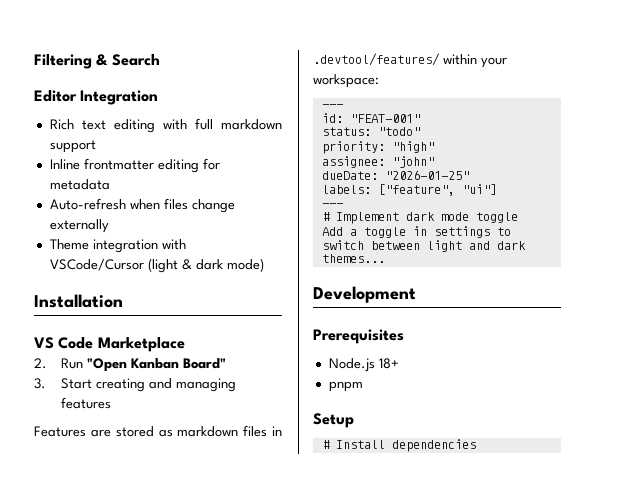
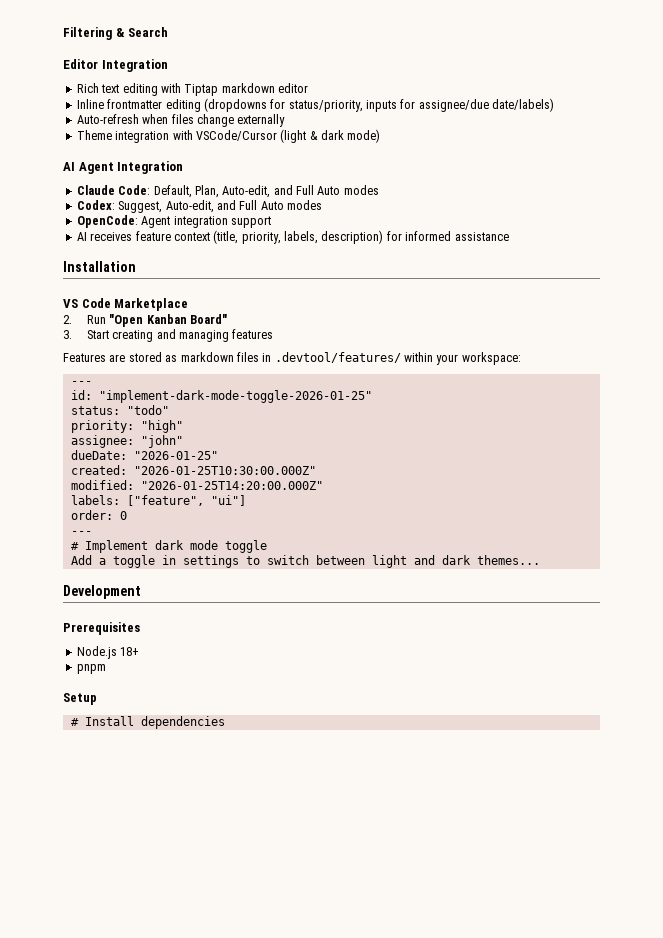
[194,118,282,130] [49,140,96,153] full markdown support -> [184,83,308,96] Tiptap markdown editor
[202,158,220,170] [49,179,110,190] for metadata -> [203,98,555,112] (dropdowns for status/priority, inputs for assignee/due date/labels)
(264, 265) none -> [63,161,184,174] [76,185,379,198] [76,200,322,213] [76,215,271,228] [76,230,509,244] // AI Agent Integration // Claude Code: Default, Plan, Auto-edit, and Full Auto modes // Codex: Suggest, Auto-edit, and Full Auto modes // OpenCode: Agent integration support // AI receives feature context (title, priority, labels, description) for informed assistance
[349,114,420,123] "FEAT-001" -> [98,390,372,403] "implement-dark-mode-toggle-2026-01-25"
(469, 175) none -> [70,465,316,475] [70,480,323,490] // created: "2026-01-25T10:30:00.000Z" // modified: "2026-01-25T14:20:00.000Z"
(497, 189) none -> [70,510,127,520] // order: 0

